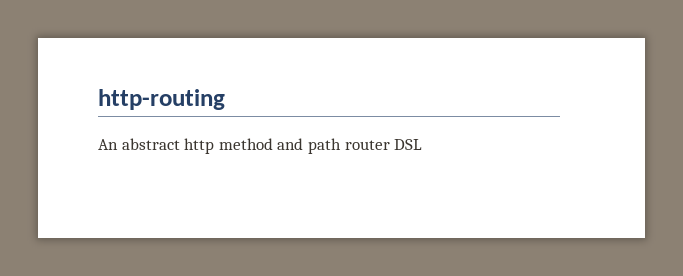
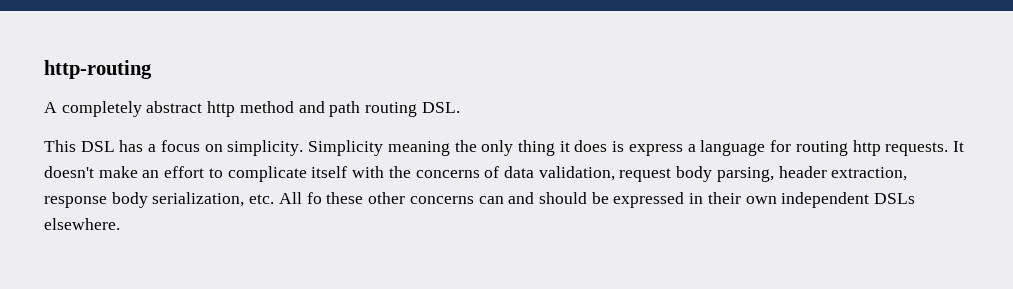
[98,139,118,150] An -> [44,101,142,117] A completely
[344,139,423,150] router DSL -> [365,102,460,117] [44,140,964,156] [44,166,908,182] [44,192,916,208] [44,218,120,230] routing DSL. // This DSL has a focus on simplicity. Simplicity meaning the only thing it does is express a language for routing http requests. It doesn't make an effort to complicate itself with the concerns of data validation, request body parsing, header extraction, response body serialization, etc. All fo these other concerns can and should be expressed in their own independent DSLs elsewhere.

